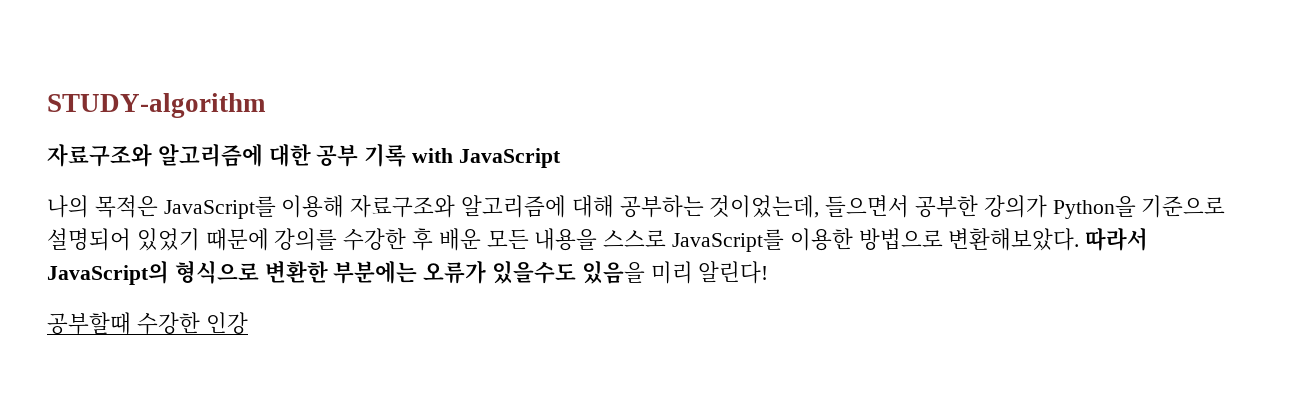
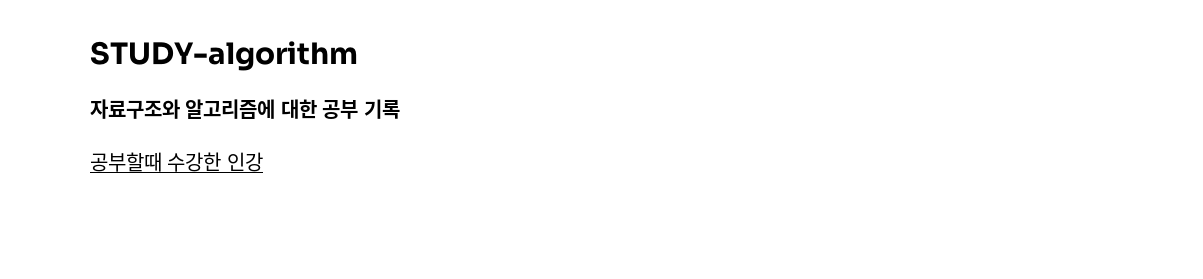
[412,148,561,168] [47,195,1226,219] [47,228,1149,252] [47,260,769,285] with JavaScript // 나의 목적은 JavaScript를 이용해 자료구조와 알고리즘에 대해 공부하는 것이었는데, 들으면서 공부한 강의가 Python을 기준으로 설명되어 있었기 때문에 강의를 수강한 후 배운 모든 내용을 스스로 JavaScript를 이용한 방법으로 변환해보았다. 따라서 JavaScript의 형식으로 변환한 부분에는 오류가 있을수도 있음을 미리 알린다! -> (400, 109) none

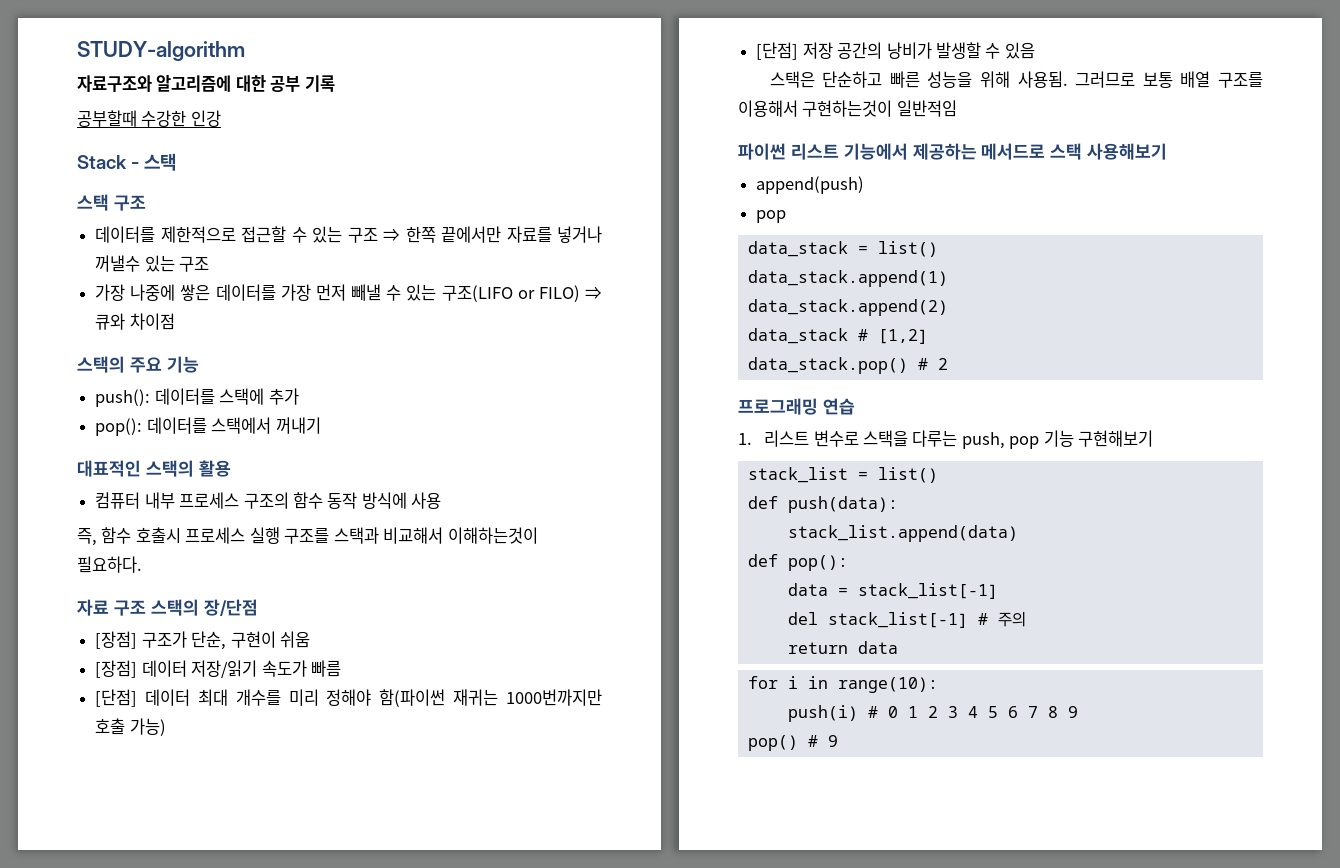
(263, 162) none -> [77,153,177,171] [77,194,146,211] [95,226,603,243] [95,255,210,272] [95,284,603,302] [95,313,175,330] [77,356,199,373] [95,388,299,407] [95,417,321,436] [77,460,231,477] [95,492,442,509] [77,527,538,546] [77,556,142,573] [77,599,258,616] [95,631,310,650] [95,660,341,678] [95,689,602,707] [95,718,166,736] [756,42,1035,60] [769,71,1263,88] [738,100,957,117] [738,143,1168,160] [756,176,865,194] [756,210,787,223] [747,241,938,257] [747,270,948,287] [747,299,948,316] [747,328,928,344] [747,357,948,374] [738,398,855,415] [738,430,1154,449] [747,467,938,483] [747,496,898,513] [787,525,1018,542] [747,554,848,571] [787,583,998,599] [787,611,1026,628] [787,641,898,654] [747,676,938,693] [787,705,1078,722] [747,735,838,751] // Stack - 스택 // 스택 구조 // 데이터를 제한적으로 접근할 수 있는 구조 ⇒ 한쪽 끝에서만 자료를 넣거나 꺼낼수 있는 구조 // 가장 나중에 쌓은 데이터를 가장 먼저 빼낼 수 있는 구조(LIFO or FILO) ⇒ 큐와 차이점 // 스택의 주요 기능 // push(): 데이터를 스택에 추가 // pop(): 데이터를 스택에서 꺼내기 // 대표적인 스택의 활용 // 컴퓨터 내부 프로세스 구조의 함수 동작 방식에 사용 // 즉, 함수 호출시 프로세스 실행 구조를 스택과 비교해서 이해하는것이 필요하다. // 자료 구조 스택의 장/단점 // [장점] 구조가 단순, 구현이 쉬움 // [장점] 데이터 저장/읽기 속도가 빠름 // [단점] 데이터 최대 개수를 미리 정해야 함(파이썬 재귀는 1000번까지만 호출 가능) // [단점] 저장 공간의 낭비가 발생할 수 있음 // 스택은 단순하고 빠른 성능을 위해 사용됨. 그러므로 보통 배열 구조를 이용해서 구현하는것이 일반적임 // 파이썬 리스트 기능에서 제공하는 메서드로 스택 사용해보기 // append(push) // pop // data_stack = list() // data_stack.append(1) // data_stack.append(2) // data_stack # [1,2] // data_stack.pop() # 2 // 프로그래밍 연습 // 1. 리스트 변수로 스택을 다루는 push, pop 기능 구현해보기 // stack_list = list() // def push(data): // stack_list.append(data) // def pop(): // data = stack_list[-1] // del stack_list[-1] # 주의 // return data // for i in range(10): // push(i) # 0 1 2 3 4 5 6 7 8 9 // pop() # 9

